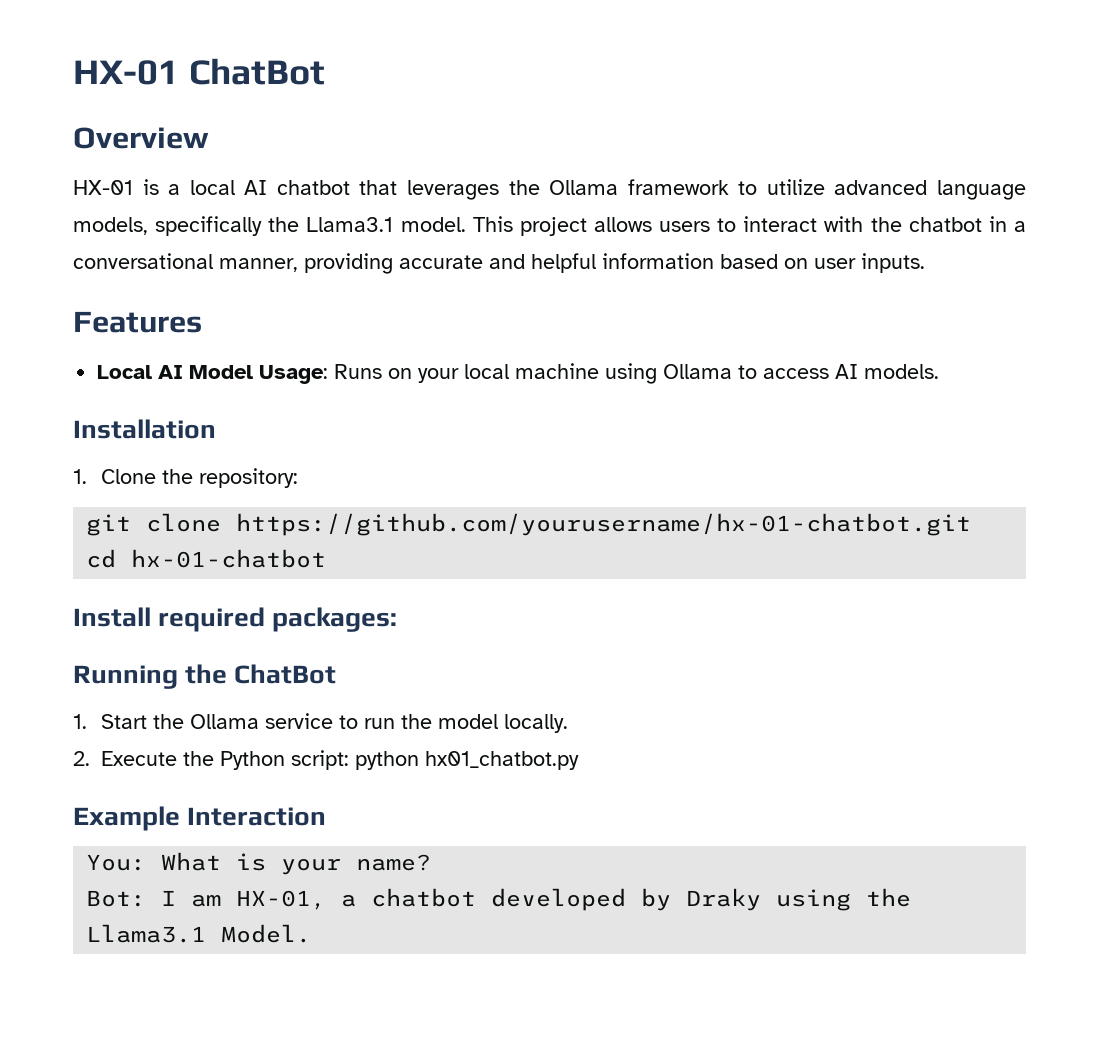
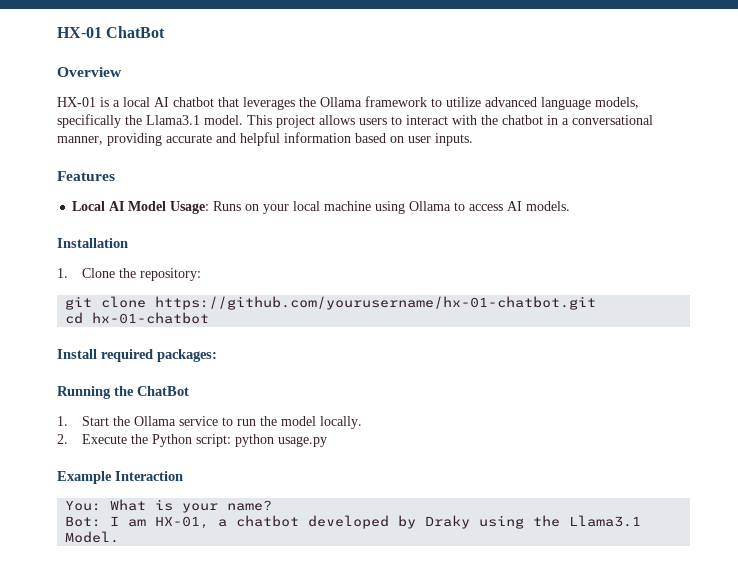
[425,751,580,770] hx01_chatbot.py -> [277,436,327,447] usage.py

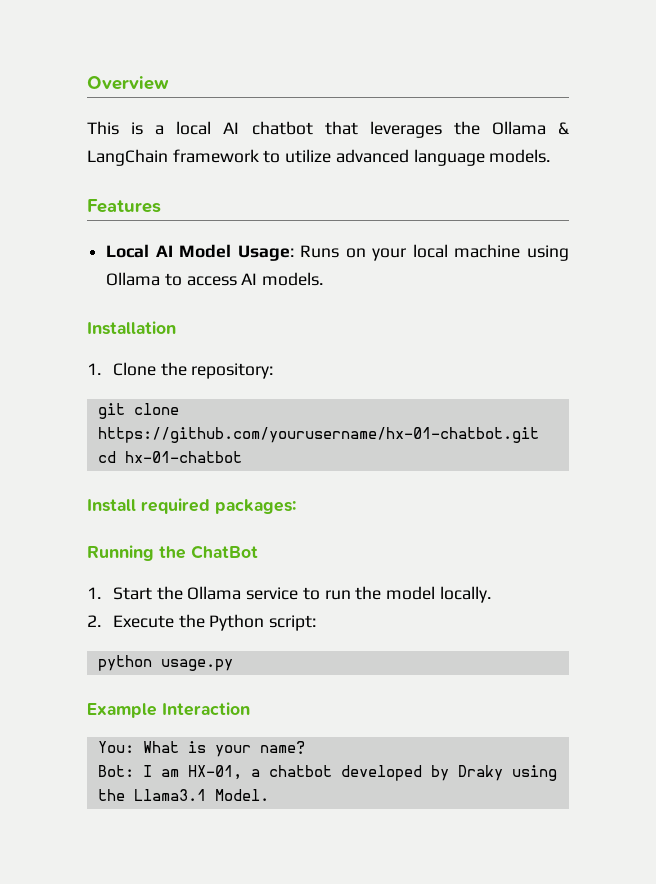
[57,26,166,38] HX-01 ChatBot // -> (87, 83) none
[57,97,96,107] HX-01 -> [87,121,119,135] This
(362, 102) none -> [558,122,570,135] [87,149,168,166] & LangChain
[595,97,639,109] [57,114,653,128] [57,132,473,146] models, specifically the Llama3.1 model. This project allows users to interact with the chatbot in a conversational manner, providing accurate and helpful information based on user inputs. -> [489,149,551,163] models.
(231, 440) none -> (317, 623) //

